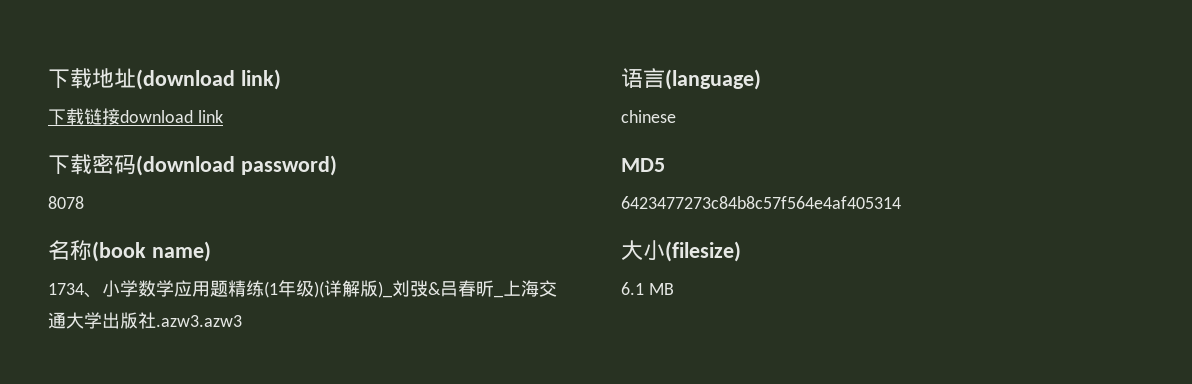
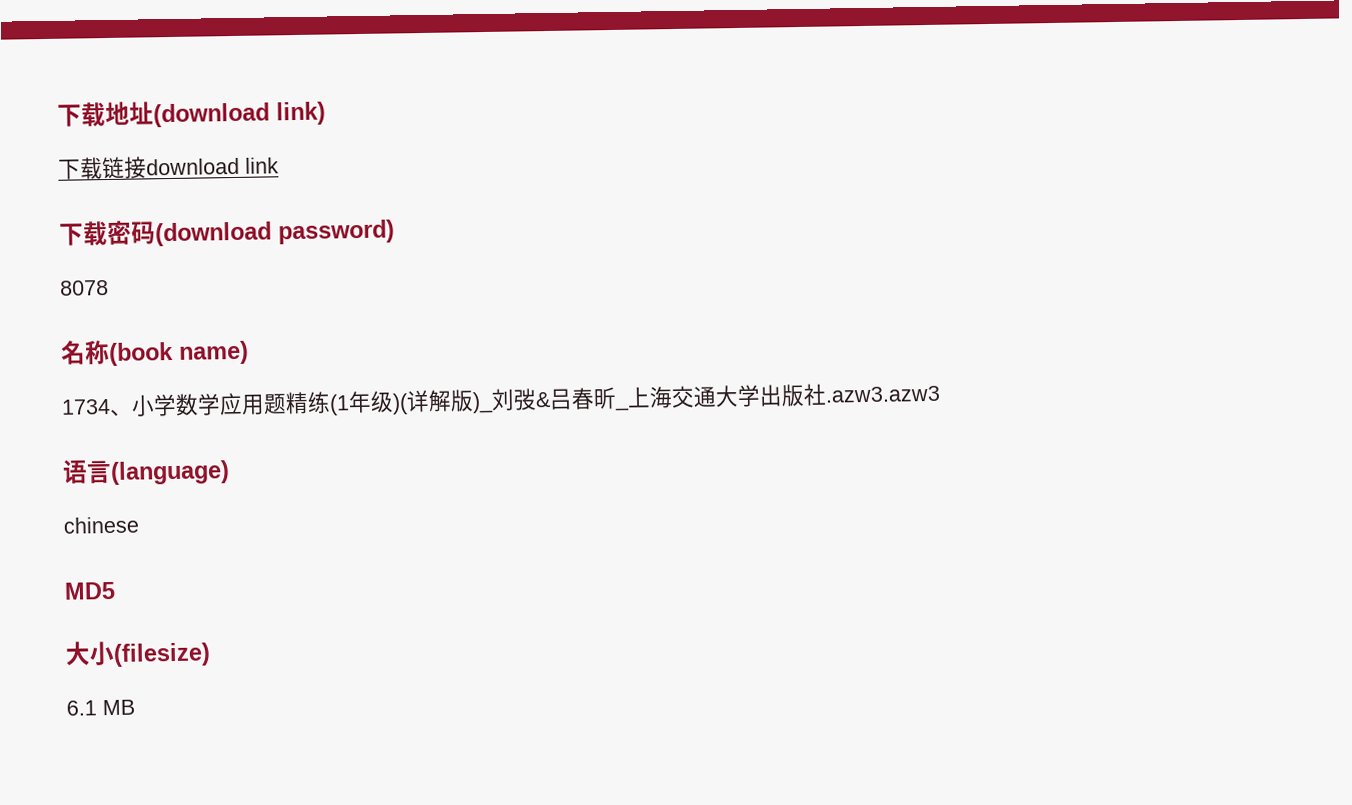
[621,196,901,209] // 6423477273c84b8c57f564e4af405314 -> (116, 590) none

